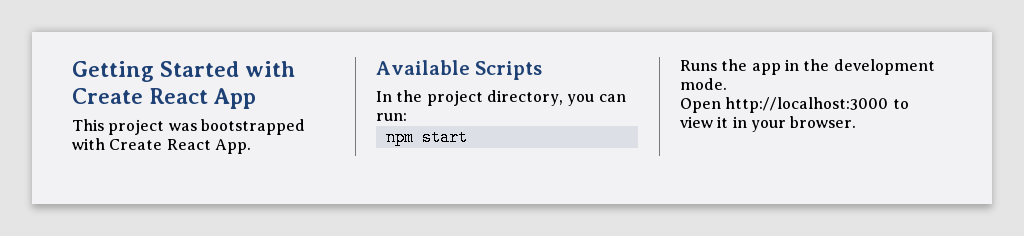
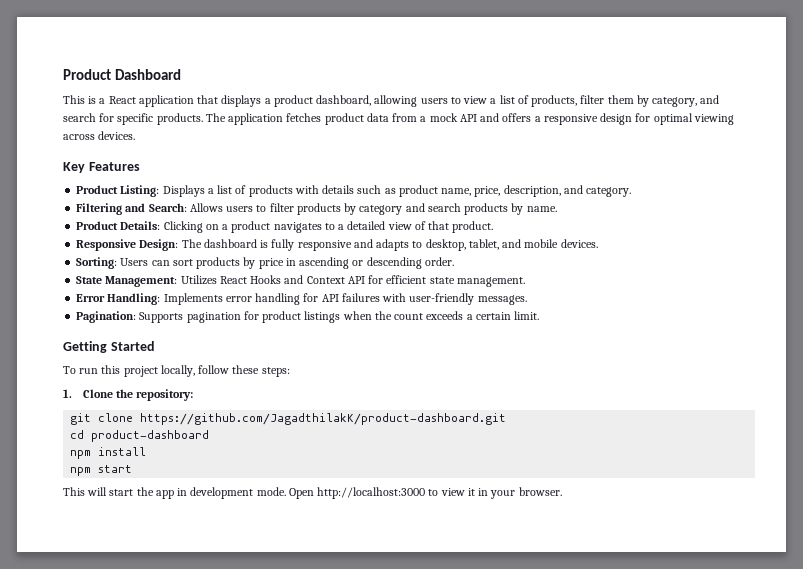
[72,61,296,82] [72,88,257,109] [72,119,305,135] [72,138,251,154] [376,60,543,80] [376,90,626,106] [376,113,407,121] Getting Started with Create React App // This project was bootstrapped with Create React App. // Available Scripts // In the project directory, you can run: -> [63,69,181,80] [63,95,720,107] [63,113,734,125] [63,131,136,140] [63,162,140,173] [76,185,632,197] [76,203,557,215] [76,221,494,233] [76,239,598,251] [76,257,454,269] [76,275,525,287] [76,293,527,305] [76,311,540,323] [63,341,155,353] [63,365,290,377] [63,389,194,401] [70,413,507,425] [70,430,210,442] [70,447,147,459] Product Dashboard // This is a React application that displays a product dashboard, allowing users to view a list of products, filter them by category, and search for specific products. The application fetches product data from a mock API and offers a responsive design for optimal viewing across devices. // Key Features // Product Listing: Displays a list of products with details such as product name, price, description, and category. // Filtering and Search: Allows users to filter products by category and search products by name. // Product Details: Clicking on a product navigates to a detailed view of that product. // Responsive Design: The dashboard is fully responsive and adapts to desktop, tablet, and mobile devices. // Sorting: Users can sort products by price in ascending or descending order. // State Management: Utilizes React Hooks and Context API for efficient state management. // Error Handling: Implements error handling for API failures with user-friendly messages. // Pagination: Supports pagination for product listings when the count exceeds a certain limit. // Getting Started // To run this project locally, follow these steps: // 1. Clone the repository: // git clone https://github.com/JagadthilakK/product-dashboard.git // cd product-dashboard // npm install
[680,60,717,71] Runs -> [63,487,134,496] This will start
[803,59,830,71] the -> (188, 492) none
(727, 84) // -> (286, 491) none

